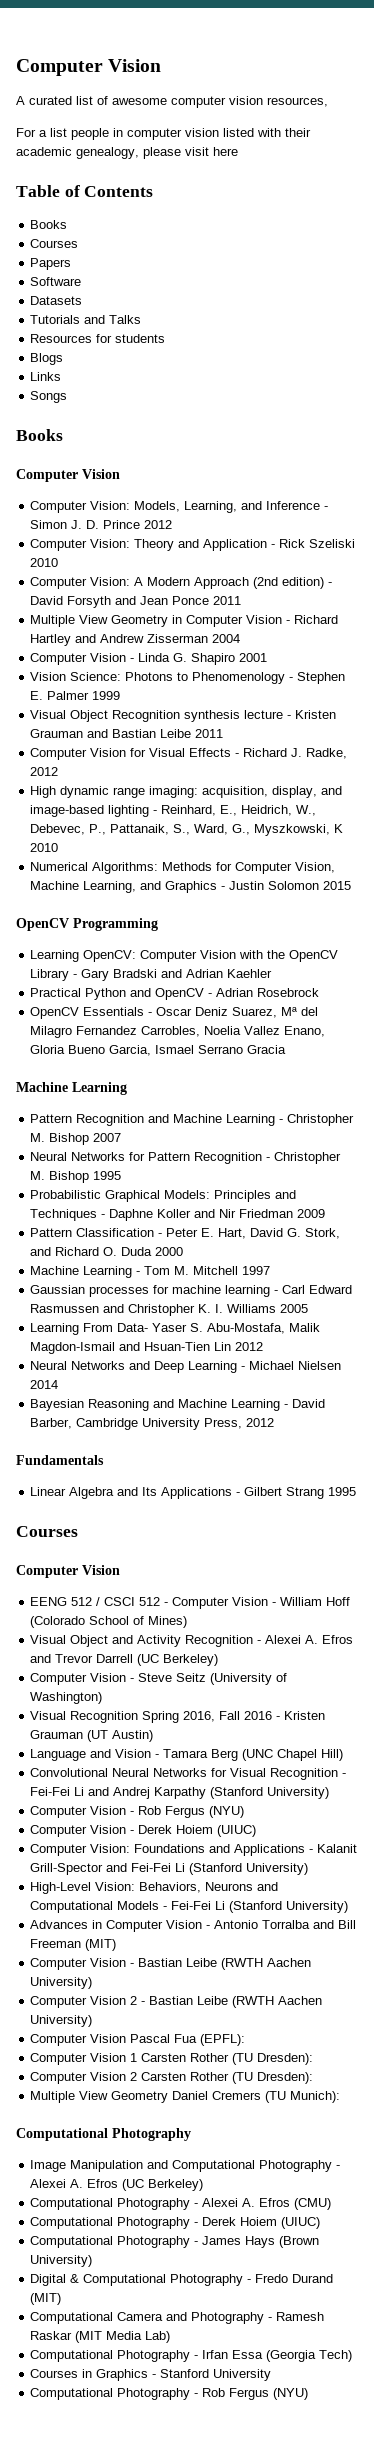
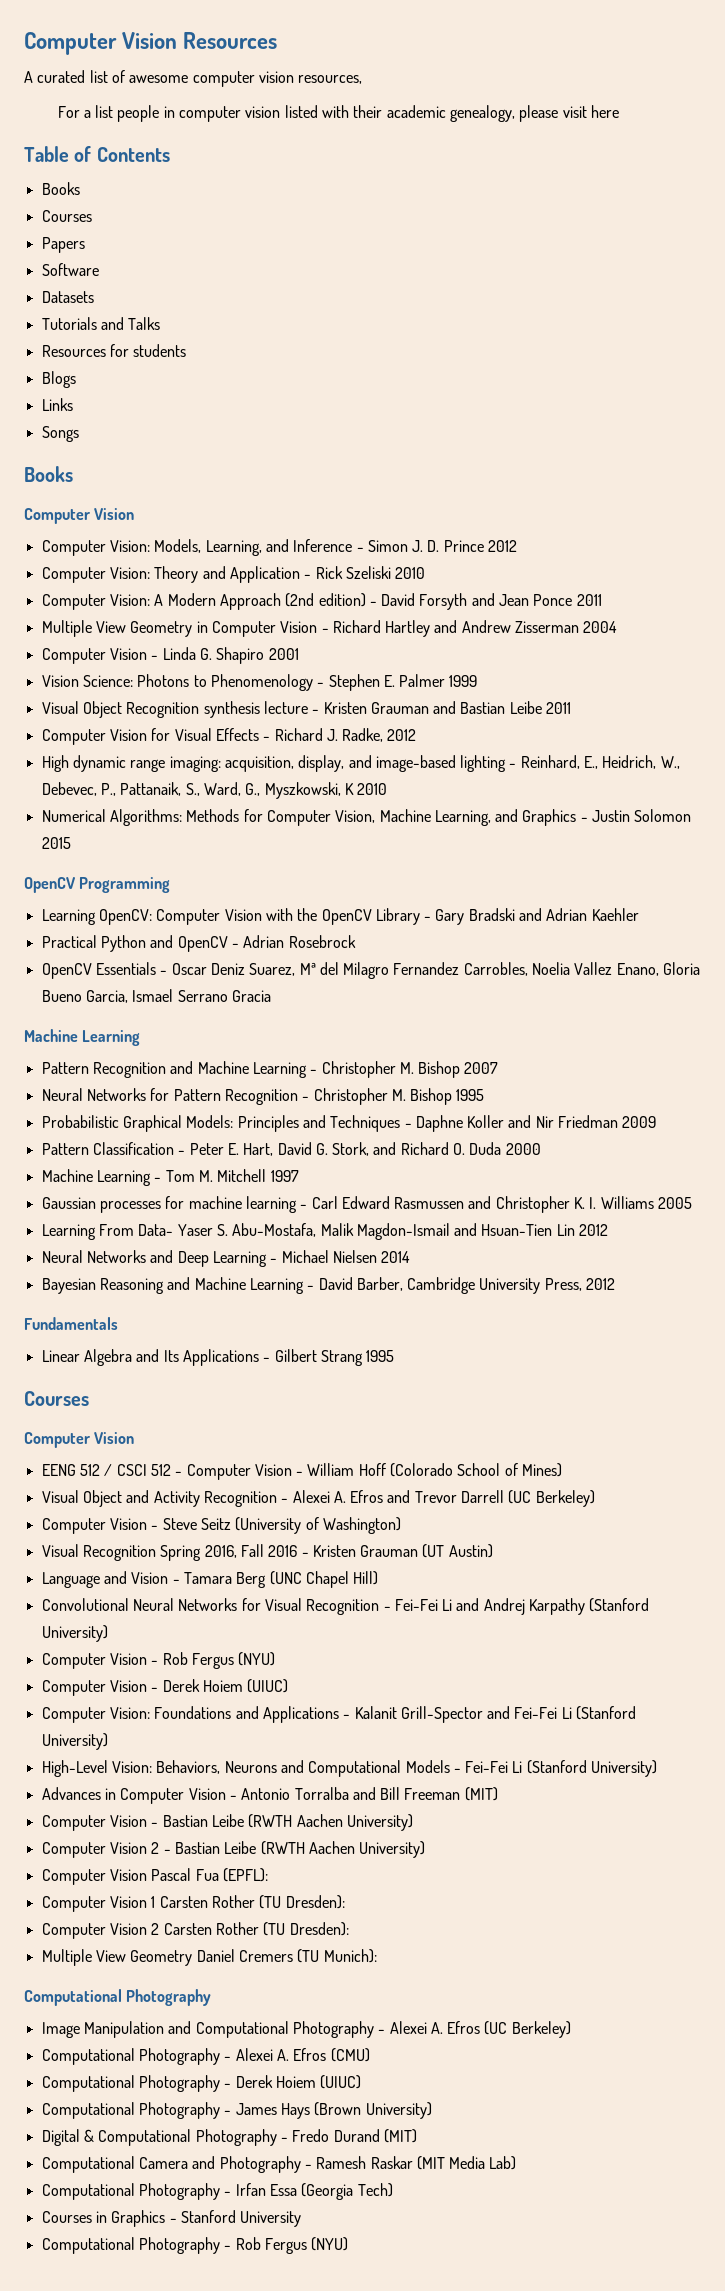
[16,59,162,76] Computer Vision -> [24,32,278,55] Computer Vision Resources

